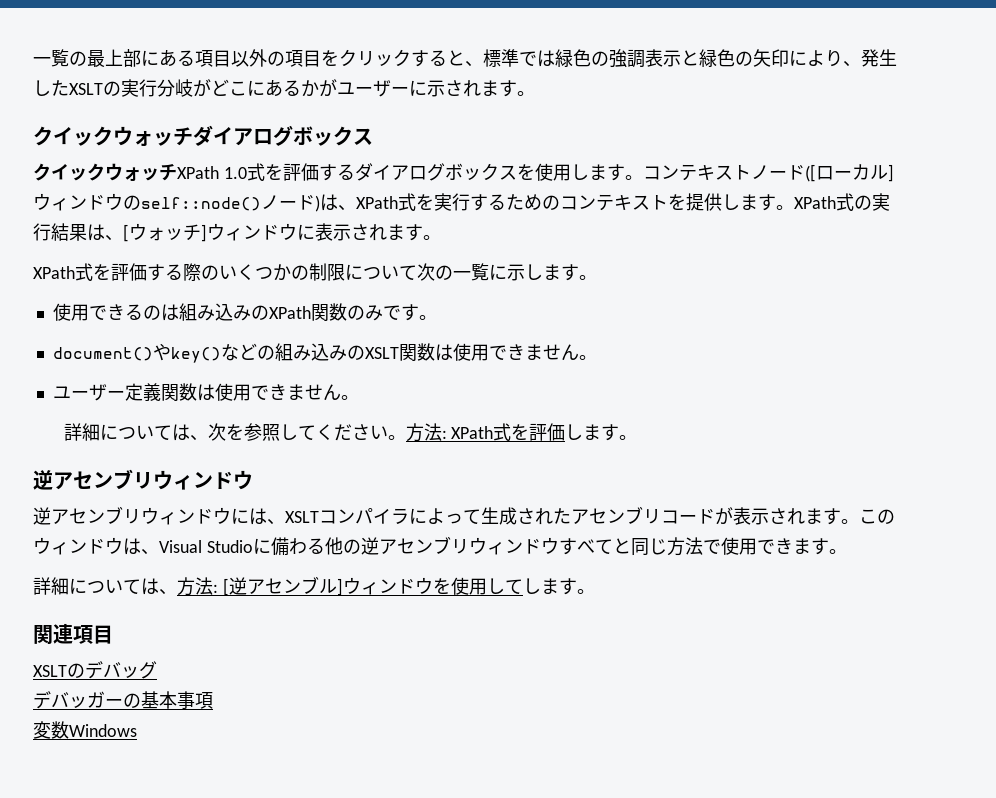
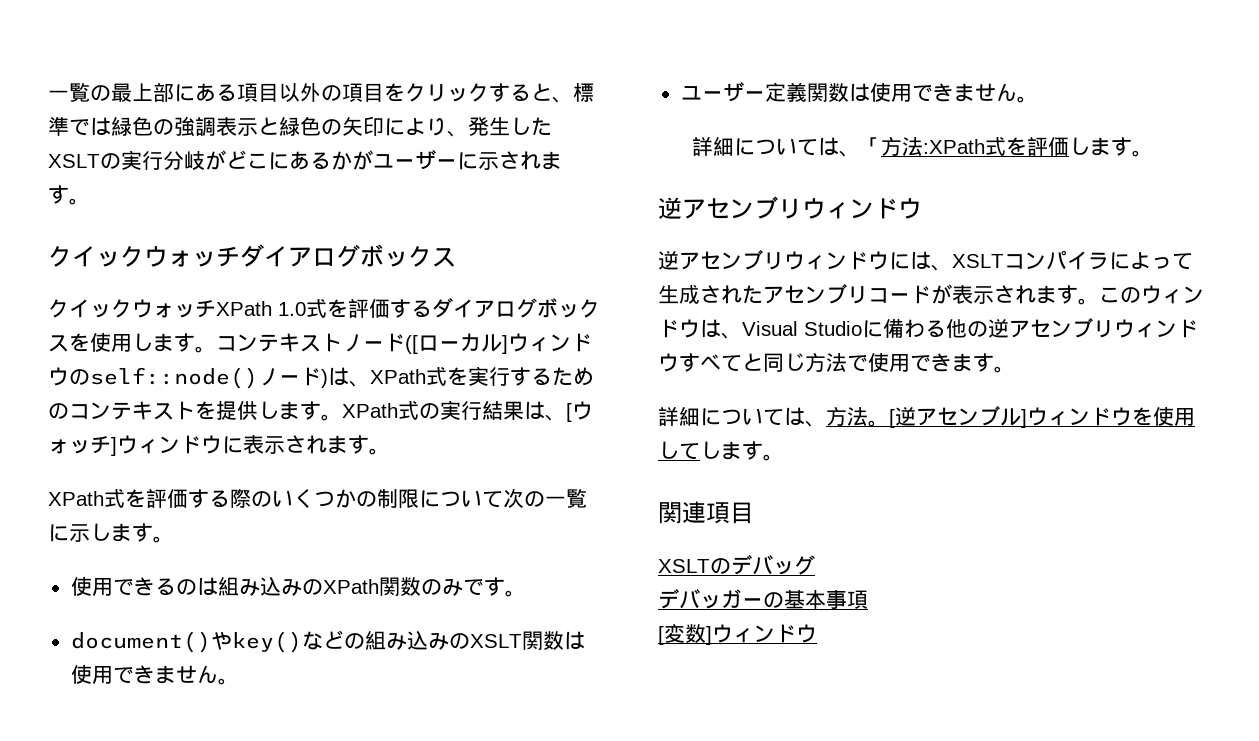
[207,423,494,442] 次を参照してください。方法: XPath -> [860,136,986,156] 「方法:XPath
[213,584,218,593] : -> [868,420,889,427] 。
[33,721,137,739] 変数Windows -> [658,624,817,645] [変数]ウィンドウ

